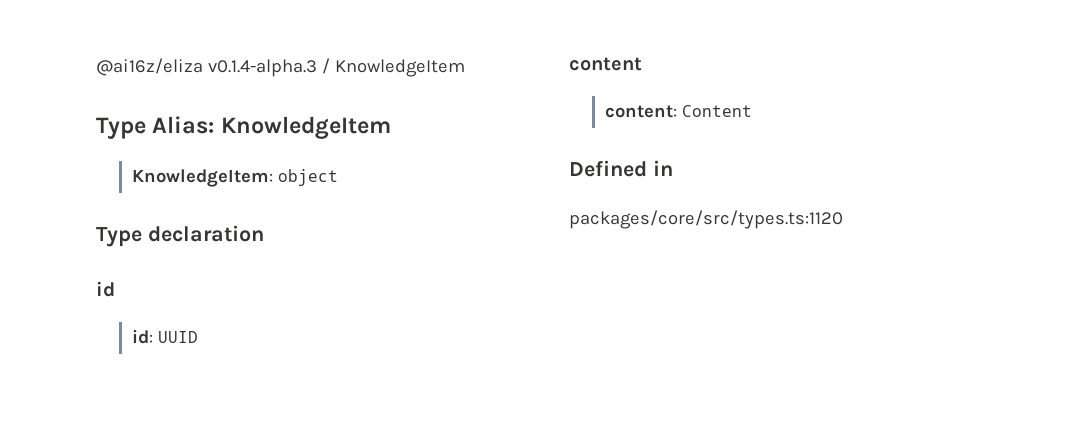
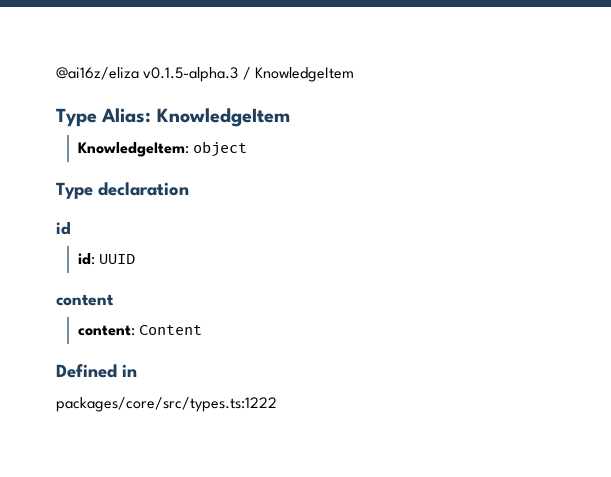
[207,59,317,77] v0.1.4-alpha.3 -> [143,67,239,82] v0.1.5-alpha.3
[569,210,843,229] packages/core/src/types.ts:1120 -> [56,397,277,412] packages/core/src/types.ts:1222

